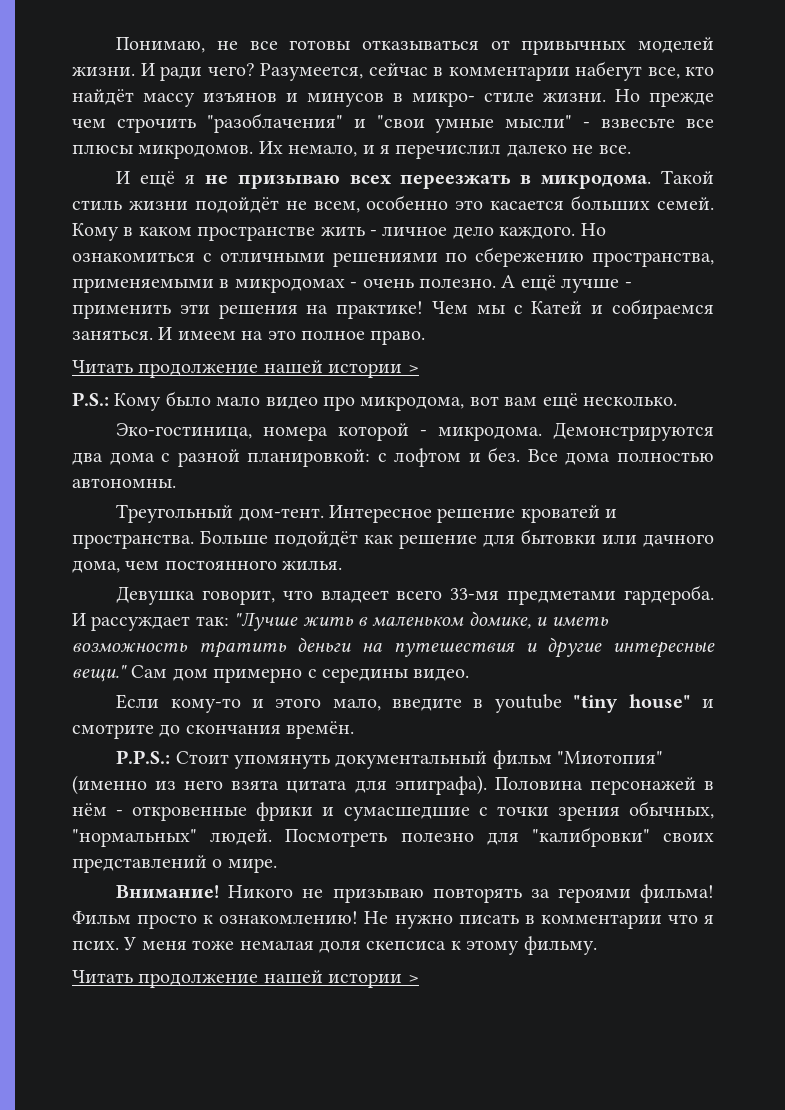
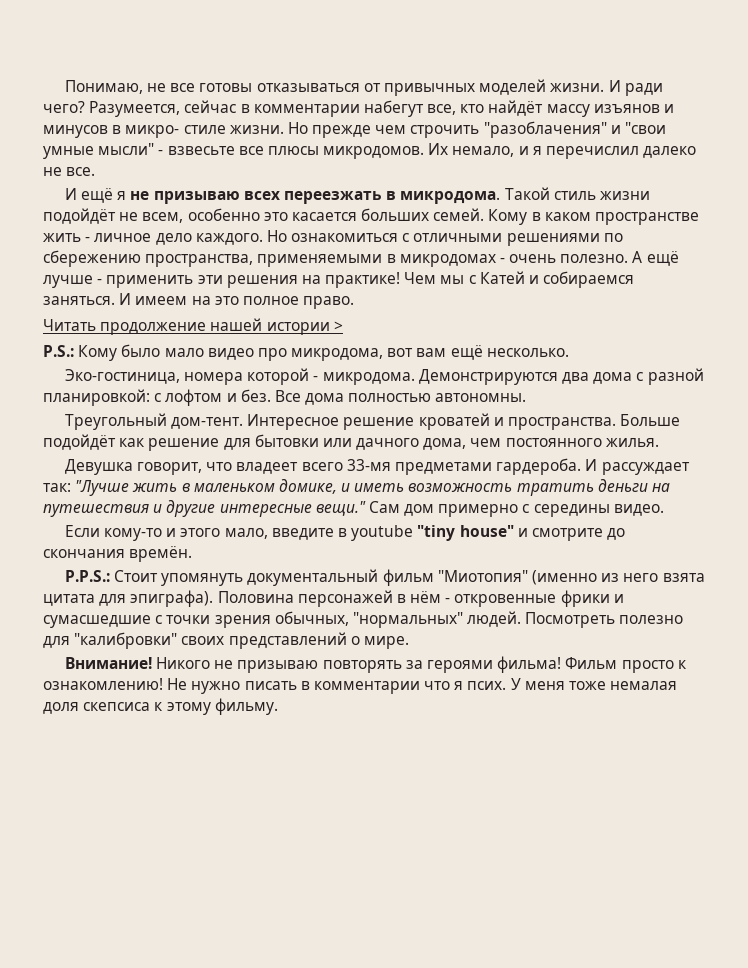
[72,970,419,988] // Читать продолжение нашей истории > -> (278, 706) none

